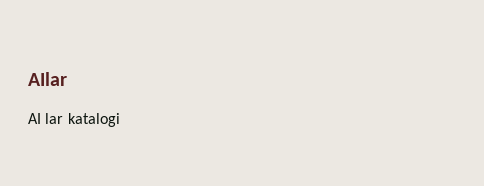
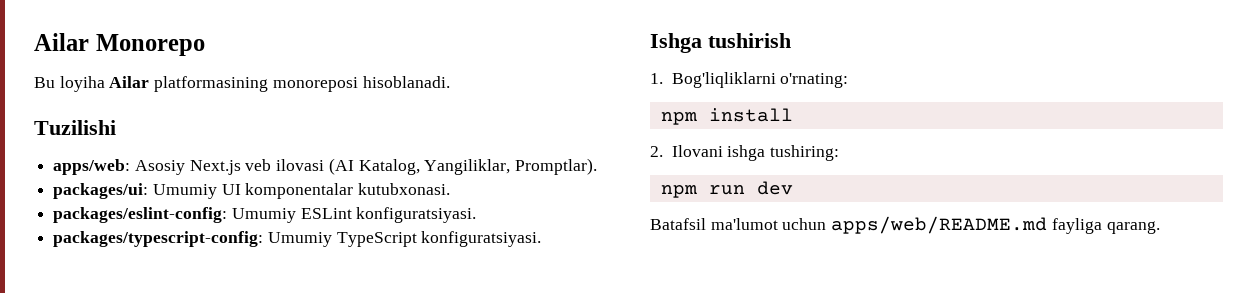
[28,72,67,86] [28,113,120,127] AIlar // AI lar katalogi -> [34,33,205,56] [34,76,450,92] [34,120,116,135] [53,158,598,175] [53,183,451,199] [53,207,477,223] [53,231,542,247] [650,33,791,53] [650,72,849,88] [660,108,793,125] [650,145,840,161] [660,181,793,198] [650,216,1160,234] Ailar Monorepo // Bu loyiha Ailar platformasining monoreposi hisoblanadi. // Tuzilishi // apps/web: Asosiy Next.js veb ilovasi (AI Katalog, Yangiliklar, Promptlar). // packages/ui: Umumiy UI komponentalar kutubxonasi. // packages/eslint-config: Umumiy ESLint konfiguratsiyasi. // packages/typescript-config: Umumiy TypeScript konfiguratsiyasi. // Ishga tushirish // 1. Bog'liqliklarni o'rnating: // npm install // 2. Ilovani ishga tushiring: // npm run dev // Batafsil ma'lumot uchun apps/web/README.md fayliga qarang.

